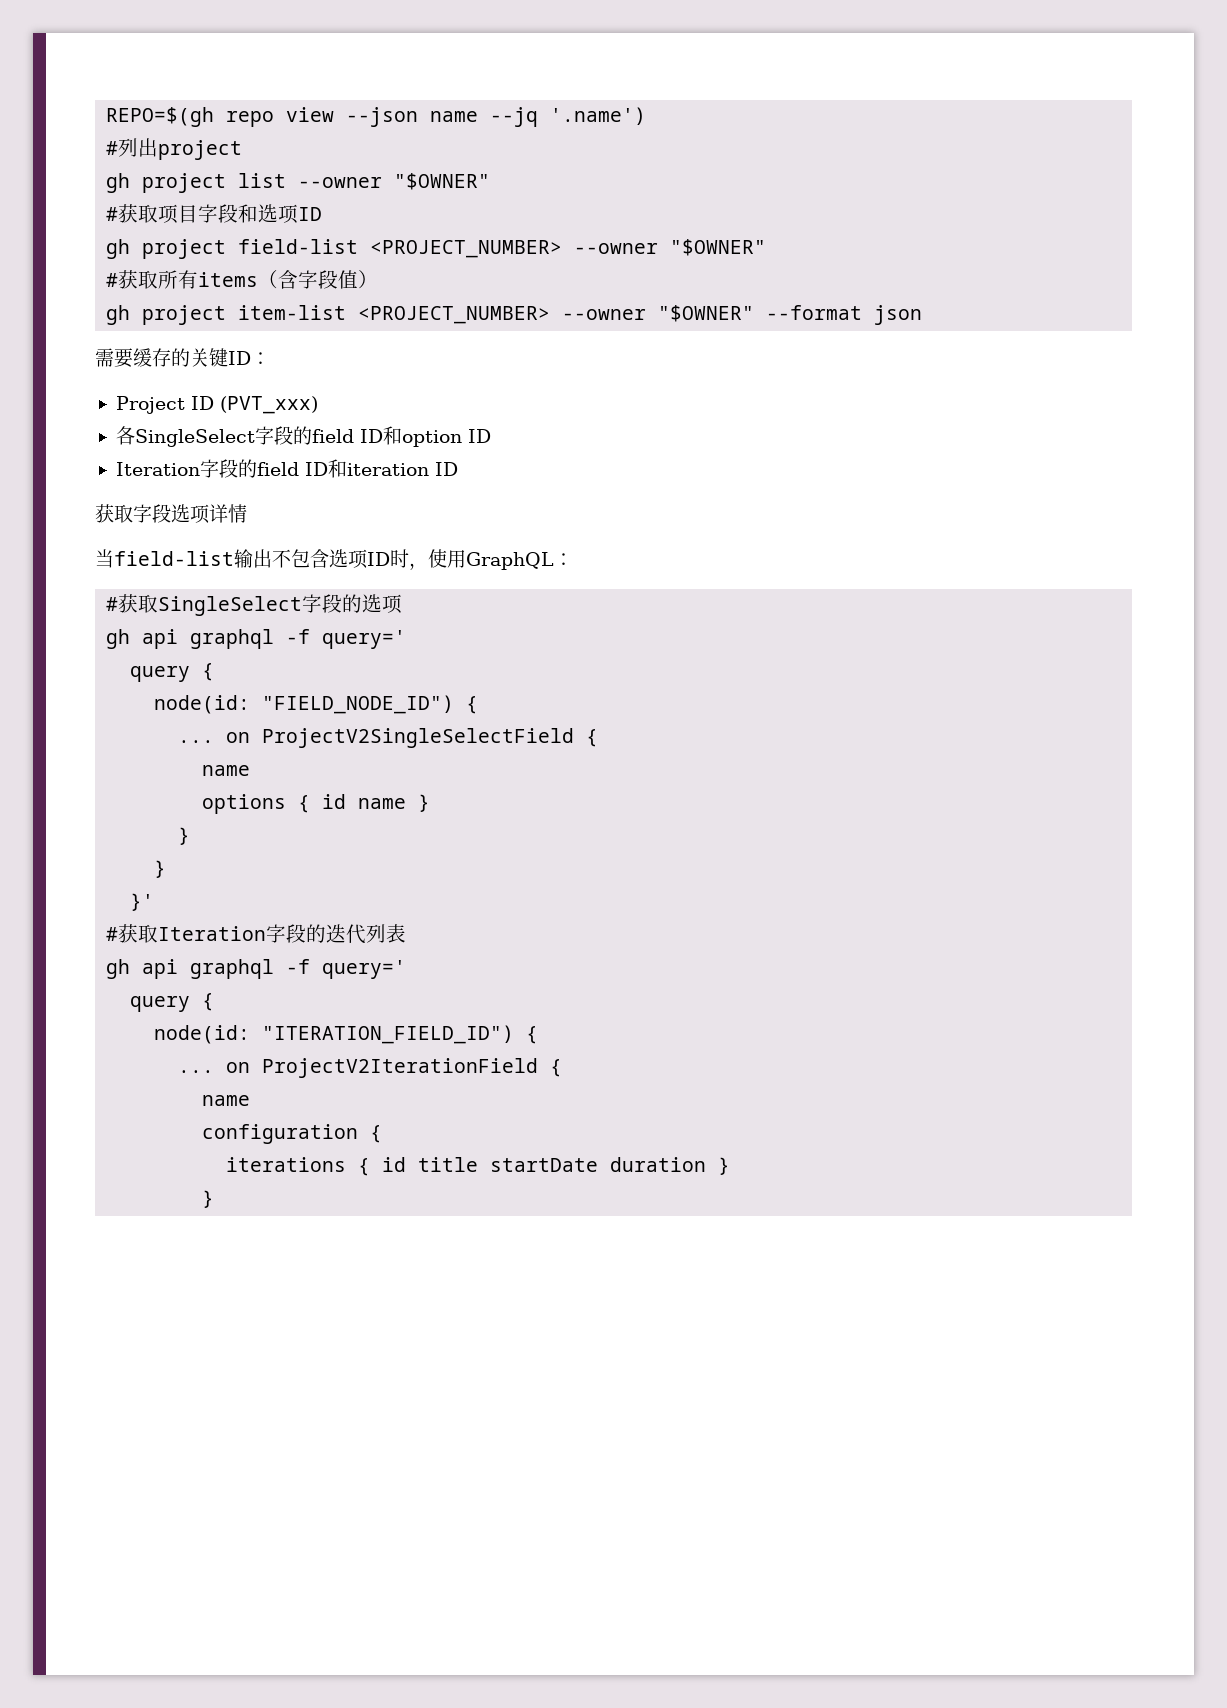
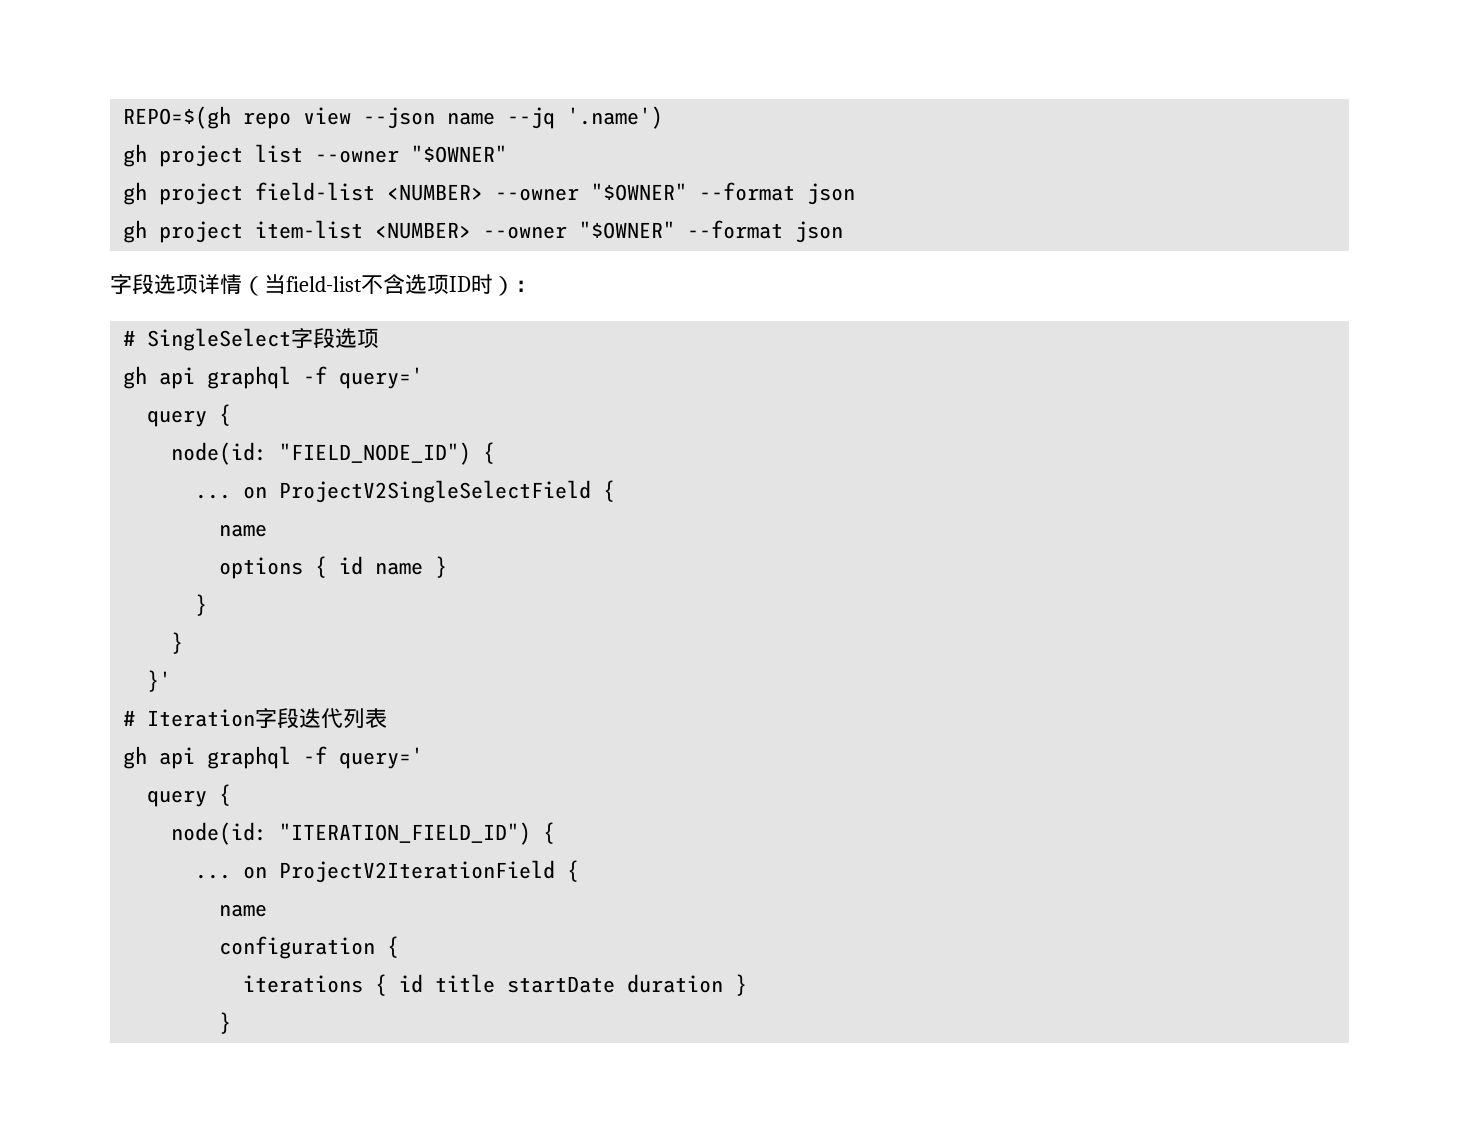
[106,138,243,160] // #列出project -> (664, 117) none
[106,204,323,224] [106,239,767,259] [106,270,379,289] [106,305,923,325] [95,348,270,368] [115,396,318,414] [115,426,491,447] [115,459,458,478] [95,504,133,523] #获取项目字段和选项ID // gh project field-list <PROJECT_NUMBER> --owner "$OWNER" // #获取所有items（含字段值） // gh project item-list <PROJECT_NUMBER> --owner "$OWNER" --format json // 需要缓存的关键ID： // Project ID (PVT_xxx) // 各SingleSelect字段的field ID和option ID // Iteration字段的field ID和iteration ID // 获取 -> [123,182,856,205] [123,220,844,243] gh project field-list <NUMBER> --owner "$OWNER" --format json // gh project item-list <NUMBER> --owner "$OWNER" --format json //
[95,549,310,568] // 当field-list输出不包 -> [242,274,383,296] （当field-list不
[409,549,554,570] ，使用GraphQL -> [493,276,515,296] ）
[118,594,363,616] 获取SingleSelect字段的 -> [147,328,336,351] SingleSelect字段
[118,924,327,943] 获取Iteration字段的 -> [147,708,300,729] Iteration字段

